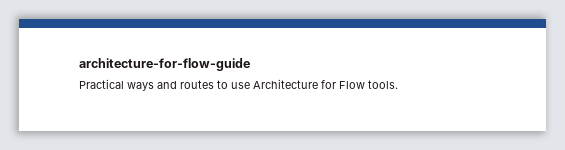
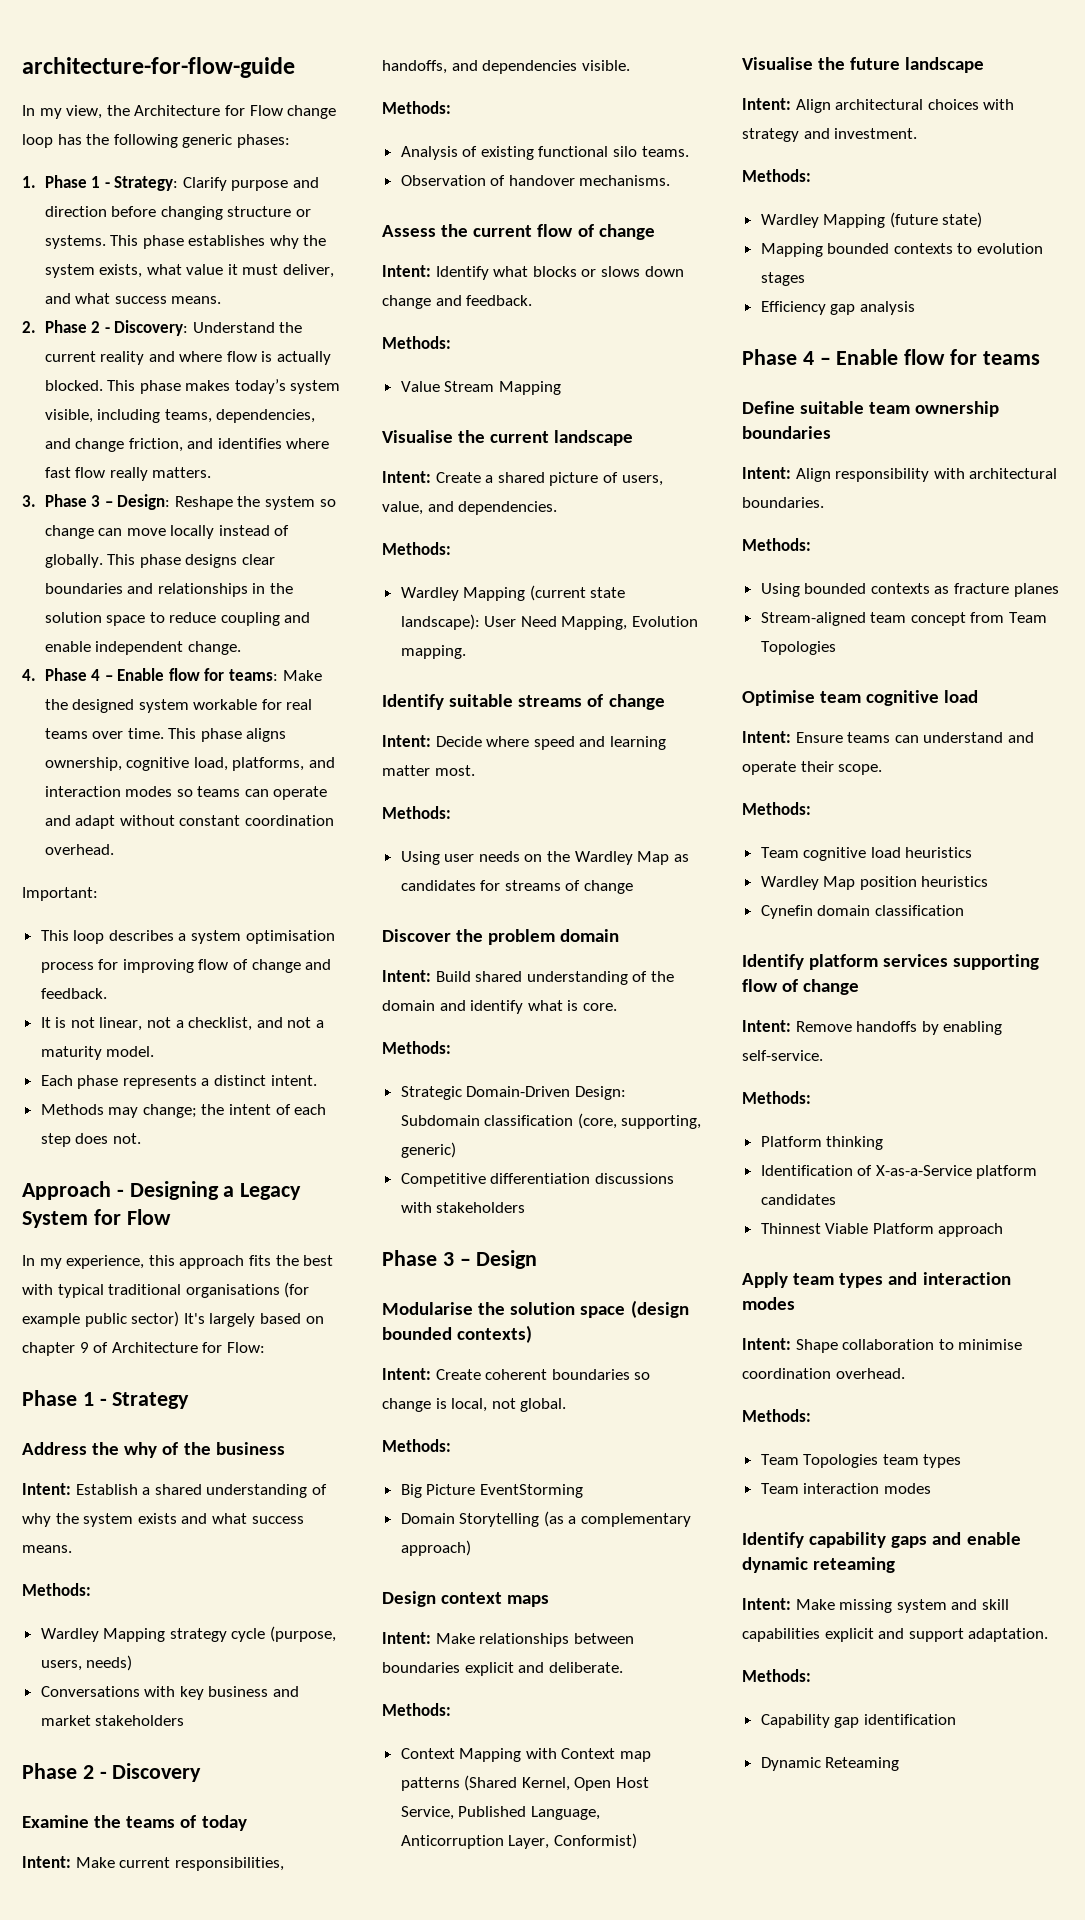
[79,79,398,91] Practical ways and routes to use Architecture for Flow tools. -> [22,105,337,119] [22,134,290,148] [22,175,320,191] [44,206,311,220] [44,235,327,249] [44,264,335,278] [44,293,222,304] [22,320,303,336] [44,351,332,365] [44,379,341,394] [44,409,316,423] [44,438,330,452] [44,467,212,481] [22,494,336,510] [44,525,290,539] [44,554,275,568] [44,583,293,597] [44,612,311,626] [44,641,241,655] [22,668,322,681] [44,699,313,713] [44,728,287,742] [44,757,335,771] [44,786,328,800] [44,815,334,829] [44,844,114,855] [22,887,98,901] [40,930,335,944] [40,959,332,973] [40,988,107,999] [40,1017,325,1031] [40,1046,155,1060] [40,1075,317,1089] [40,1104,327,1118] [40,1133,141,1147] [22,1181,302,1200] [22,1209,171,1228] [22,1255,334,1269] [22,1282,310,1298] [22,1311,324,1327] [22,1342,265,1356] [22,1390,190,1409] [22,1442,285,1458] [22,1483,327,1498] [22,1513,304,1527] [22,1545,72,1553] [22,1583,91,1596] [40,1626,337,1642] [40,1655,133,1671] [40,1686,300,1700] [40,1715,185,1726] [22,1763,202,1782] [22,1815,247,1831] [22,1856,284,1871] [382,60,630,74] [382,101,451,114] [400,146,689,160] [400,175,671,186] [382,224,655,240] [382,265,684,280] [382,295,533,309] [382,336,451,349] [400,381,561,395] [382,430,634,446] [382,471,663,486] [382,501,558,515] [382,542,451,555] [400,585,626,601] [400,614,699,630] [400,645,466,659] [382,694,665,710] [382,735,666,750] [382,765,475,776] [382,806,451,819] [400,851,689,865] [400,880,634,894] [382,929,620,945] [382,970,674,985] [382,1000,617,1014] [382,1041,451,1054] [400,1086,626,1100] [400,1113,702,1129] [400,1142,456,1158] [400,1173,674,1187] [400,1202,526,1213] [382,1250,538,1269] [382,1300,689,1318] [382,1325,533,1343] [382,1368,651,1380] [382,1398,567,1412] [382,1439,451,1452] [400,1484,583,1498] [400,1511,692,1527] [400,1540,471,1556] [382,1591,550,1607] [382,1632,634,1647] [382,1662,623,1676] [382,1703,451,1716] [400,1748,652,1762] [400,1775,650,1791] [400,1806,600,1820] [400,1833,637,1849] [742,57,985,73] [742,98,1015,113] [742,128,918,142] [742,169,811,182] [760,212,983,228] [760,243,1044,257] [760,272,805,286] [760,301,915,315] [742,349,1040,365] [742,401,1000,417] [742,426,831,439] [742,467,1058,482] [742,497,824,508] [742,538,811,551] [760,583,1059,597] [760,612,1048,626] [760,641,836,655] [742,690,979,706] [742,731,1034,743] [742,761,883,775] [742,802,811,815] [760,847,973,861] [760,876,989,890] [760,905,964,919] [742,954,1040,970] [742,979,860,995] [742,1020,1003,1035] [742,1050,823,1061] [742,1091,811,1104] [760,1136,884,1150] [760,1165,1038,1179] [760,1194,836,1205] [760,1223,1004,1237] [742,1272,1011,1288] [742,1297,795,1310] [742,1338,1023,1353] [742,1368,905,1379] [742,1409,811,1422] [760,1454,962,1468] [760,1483,931,1494] [742,1532,1021,1548] [742,1557,896,1573] [742,1598,1009,1613] [742,1628,1049,1642] [742,1669,811,1682] [760,1714,956,1728] [760,1757,900,1771] In my view, the Architecture for Flow change loop has the following generic phases: // 1. Phase 1 - Strategy: Clarify purpose and direction before changing structure or systems. This phase establishes why the system exists, what value it must deliver, and what success means. // 2. Phase 2 - Discovery: Understand the current reality and where flow is actually blocked. This phase makes today’s system visible, including teams, dependencies, and change friction, and identifies where fast flow really matters. // 3. Phase 3 – Design: Reshape the system so change can move locally instead of globally. This phase designs clear boundaries and relationships in the solution space to reduce coupling and enable independent change. // 4. Phase 4 – Enable flow for teams: Make the designed system workable for real teams over time. This phase aligns ownership, cognitive load, platforms, and interaction modes so teams can operate and adapt without constant coordination overhead. // Important: // This loop describes a system optimisation process for improving flow of change and feedback. // It is not linear, not a checklist, and not a maturity model. // Each phase represents a distinct intent. // Methods may change; the intent of each step does not. // Approach - Designing a Legacy System for Flow // In my experience, this approach fits the best with typical traditional organisations (for example public sector) It's largely based on chapter 9 of Architecture for Flow: // Phase 1 - Strategy // Address the why of the business // Intent: Establish a shared understanding of why the system exists and what success means. // Methods: // Wardley Mapping strategy cycle (purpose, users, needs) // Conversations with key business and market stakeholders // Phase 2 - Discovery // Examine the teams of today // Intent: Make current responsibilities, handoffs, and dependencies visible. // Methods: // Analysis of existing functional silo teams. // Observation of handover mechanisms. // Assess the current flow of change // Intent: Identify what blocks or slows down change and feedback. // Methods: // Value Stream Mapping // Visualise the current landscape // Intent: Create a shared picture of users, value, and dependencies. // Methods: // Wardley Mapping (current state landscape): User Need Mapping, Evolution mapping. // Identify suitable streams of change // Intent: Decide where speed and learning matter most. // Methods: // Using user needs on the Wardley Map as candidates for streams of change // Discover the problem domain // Intent: Build shared understanding of the domain and identify what is core. // Methods: // Strategic Domain-Driven Design: Subdomain classification (core, supporting, generic) // Competitive differentiation discussions with stakeholders // Phase 3 – Design // Modularise the solution space (design bounded contexts) // Intent: Create coherent boundaries so change is local, not global. // Methods: // Big Picture EventStorming // Domain Storytelling (as a complementary approach) // Design context maps // Intent: Make relationships between boundaries explicit and deliberate. // Methods: // Context Mapping with Context map patterns (Shared Kernel, Open Host Service, Published Language, Anticorruption Layer, Conformist) // Visualise the future landscape // Intent: Align architectural choices with strategy and investment. // Methods: // Wardley Mapping (future state) // Mapping bounded contexts to evolution stages // Efficiency gap analysis // Phase 4 – Enable flow for teams // Define suitable team ownership boundaries // Intent: Align responsibility with architectural boundaries. // Methods: // Using bounded contexts as fracture planes // Stream-aligned team concept from Team Topologies // Optimise team cognitive load // Intent: Ensure teams can understand and operate their scope. // Methods: // Team cognitive load heuristics // Wardley Map position heuristics // Cynefin domain classification // Identify platform services supporting flow of change // Intent: Remove handoffs by enabling self-service. // Methods: // Platform thinking // Identification of X-as-a-Service platform candidates // Thinnest Viable Platform approach // Apply team types and interaction modes // Intent: Shape collaboration to minimise coordination overhead. // Methods: // Team Topologies team types // Team interaction modes // Identify capability gaps and enable dynamic reteaming // Intent: Make missing system and skill capabilities explicit and support adaptation. // Methods: // Capability gap identification // Dynamic Reteaming

